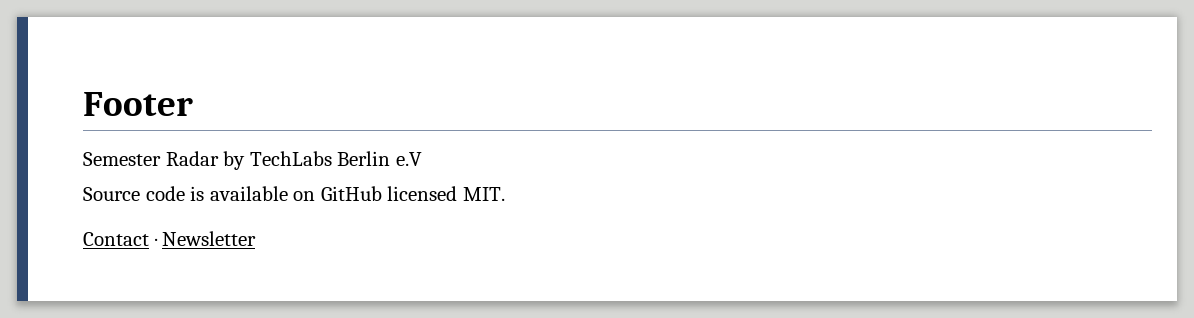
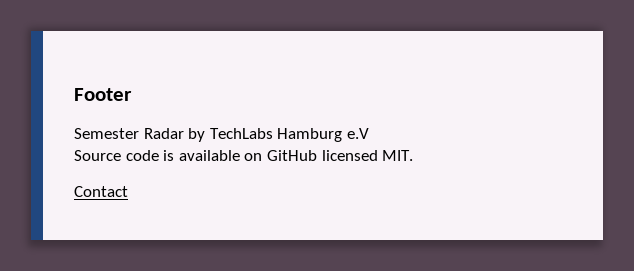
[337,151,391,166] Berlin -> [277,128,343,142] Hamburg
[154,231,257,246] · Newsletter -> (128, 191) none

